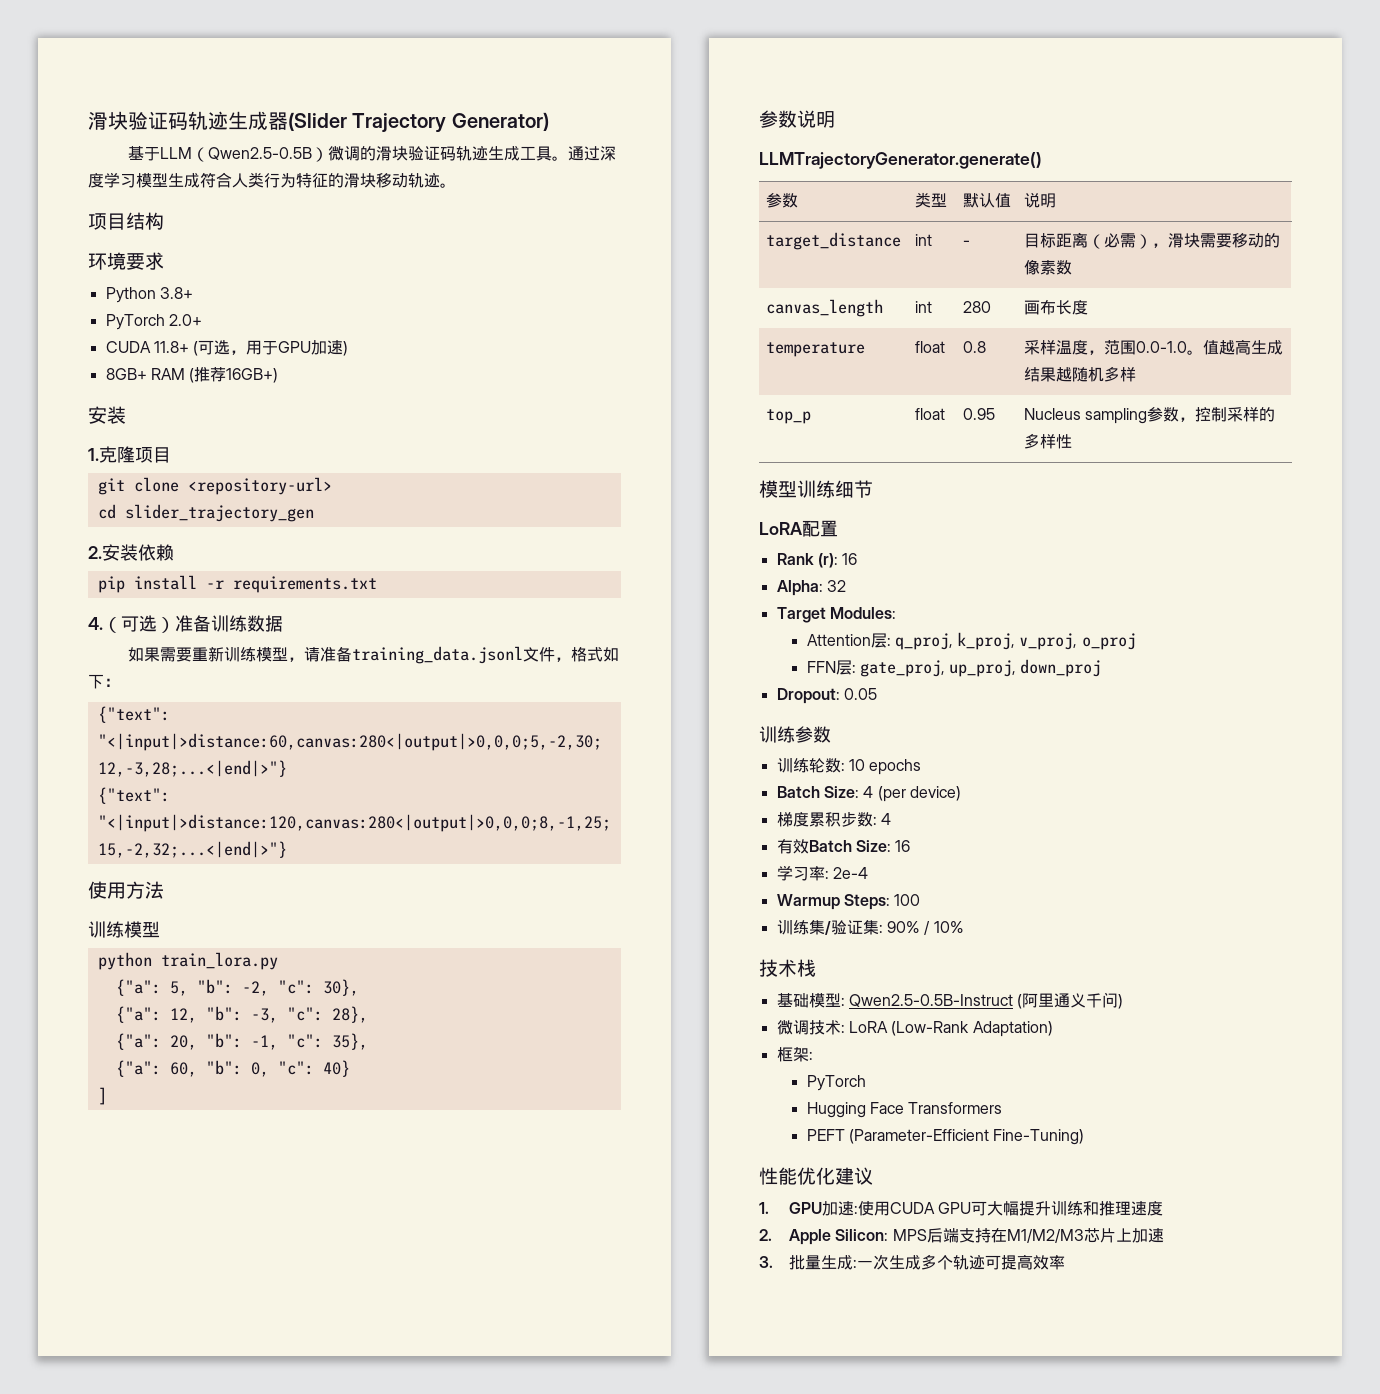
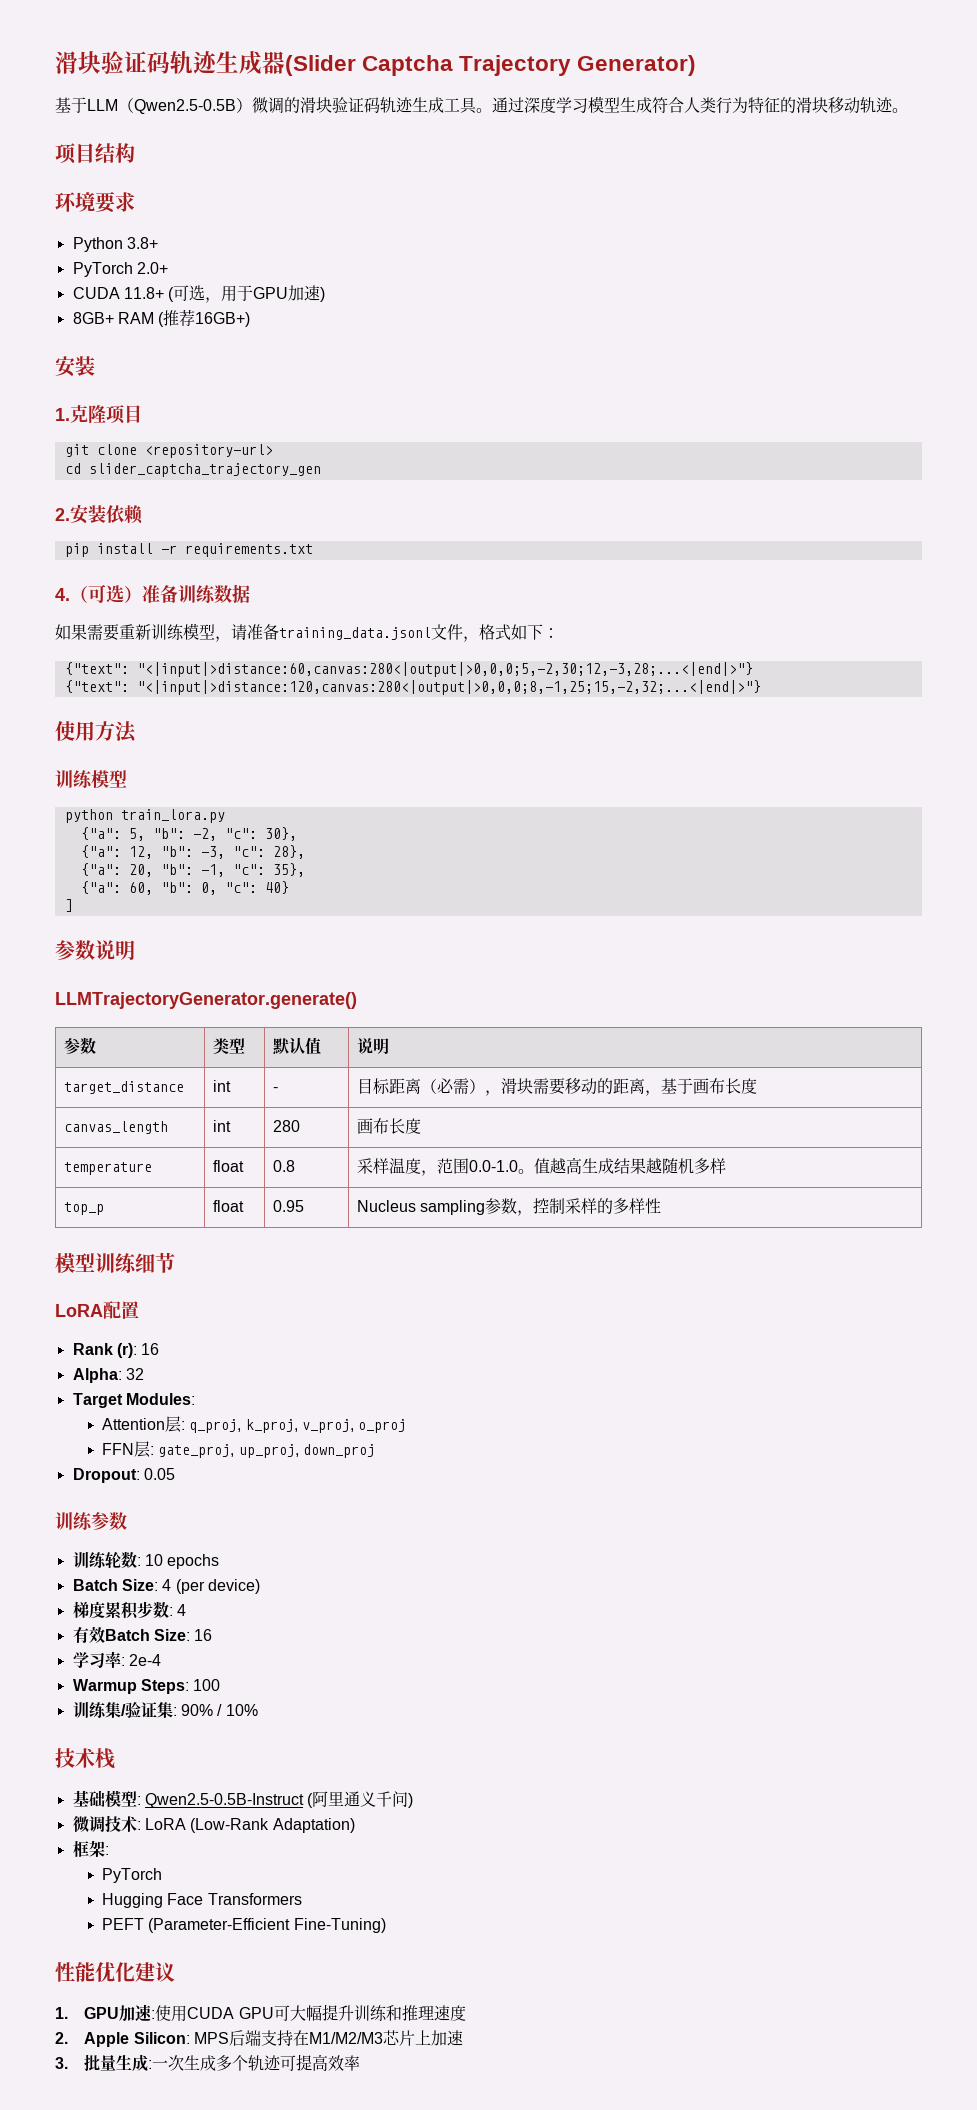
(347, 121) none -> [362,55,454,76] Captcha
[124,504,314,522] slider_trajectory_gen -> [88,463,321,477] slider_captcha_trajectory_gen
[1023,260,1072,275] 像素数 -> [612,1078,757,1096] 距离，基于画布长度

